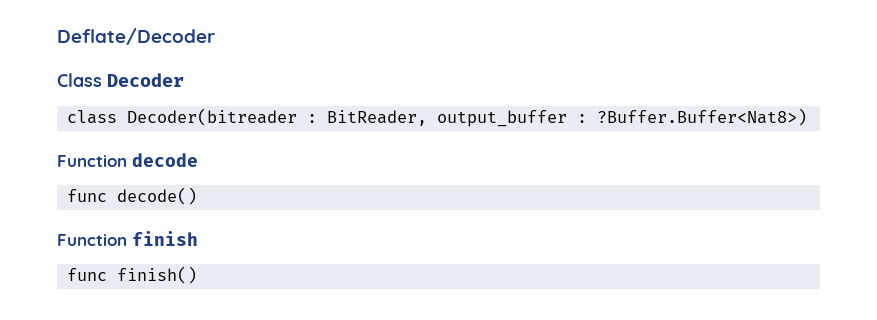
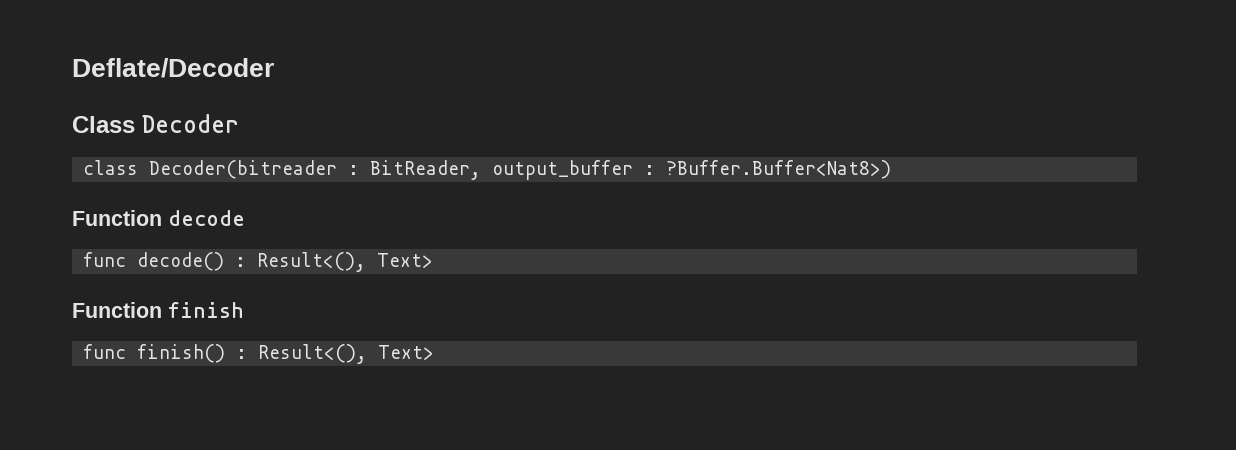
(197, 196) none -> [235,252,434,272] : Result<(), Text>
(197, 275) none -> [236,344,435,364] : Result<(), Text>

